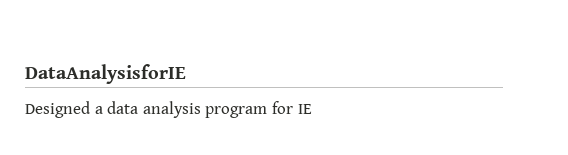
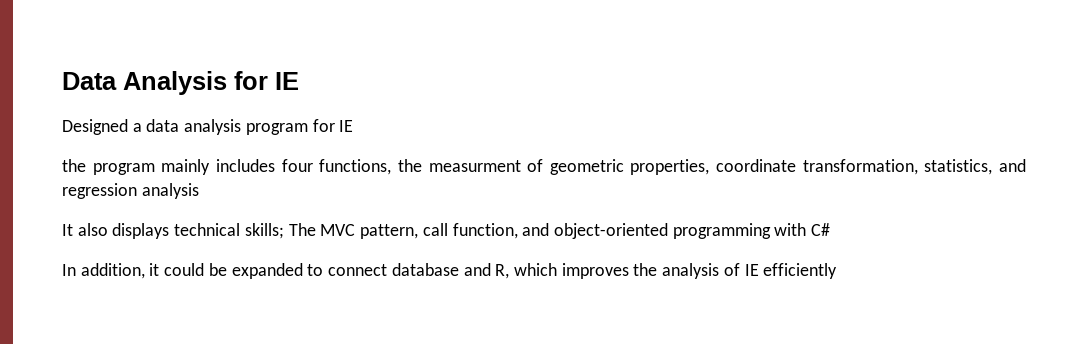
[25,64,186,84] DataAnalysisforIE -> [62,71,299,95] Data Analysis for IE
(312, 109) none -> [62,159,1026,175] [62,183,199,199] [62,223,831,239] [62,263,838,279] // the program mainly includes four functions, the measurment of geometric properties, coordinate transformation, statistics, and regression analysis // It also displays technical skills; The MVC pattern, call function, and object-oriented programming with C# // In addition, it could be expanded to connect database and R, which improves the analysis of IE efficiently

